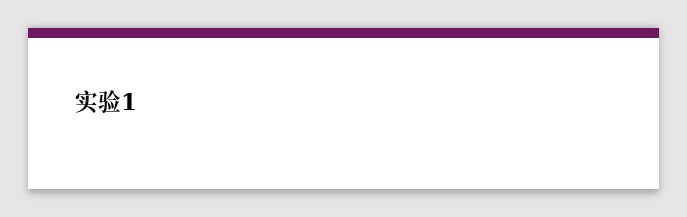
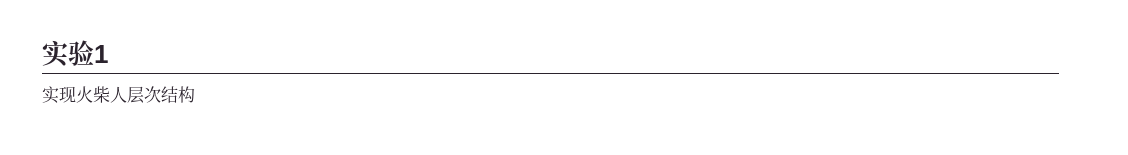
(137, 101) none -> [42,86,195,104] // 实现火柴人层次结构

